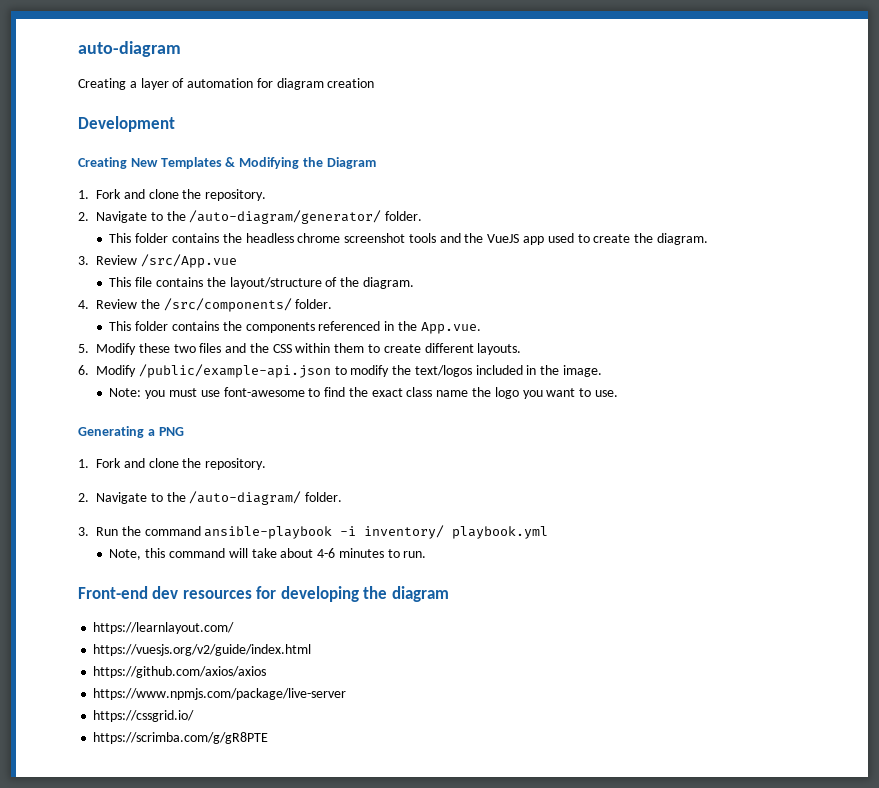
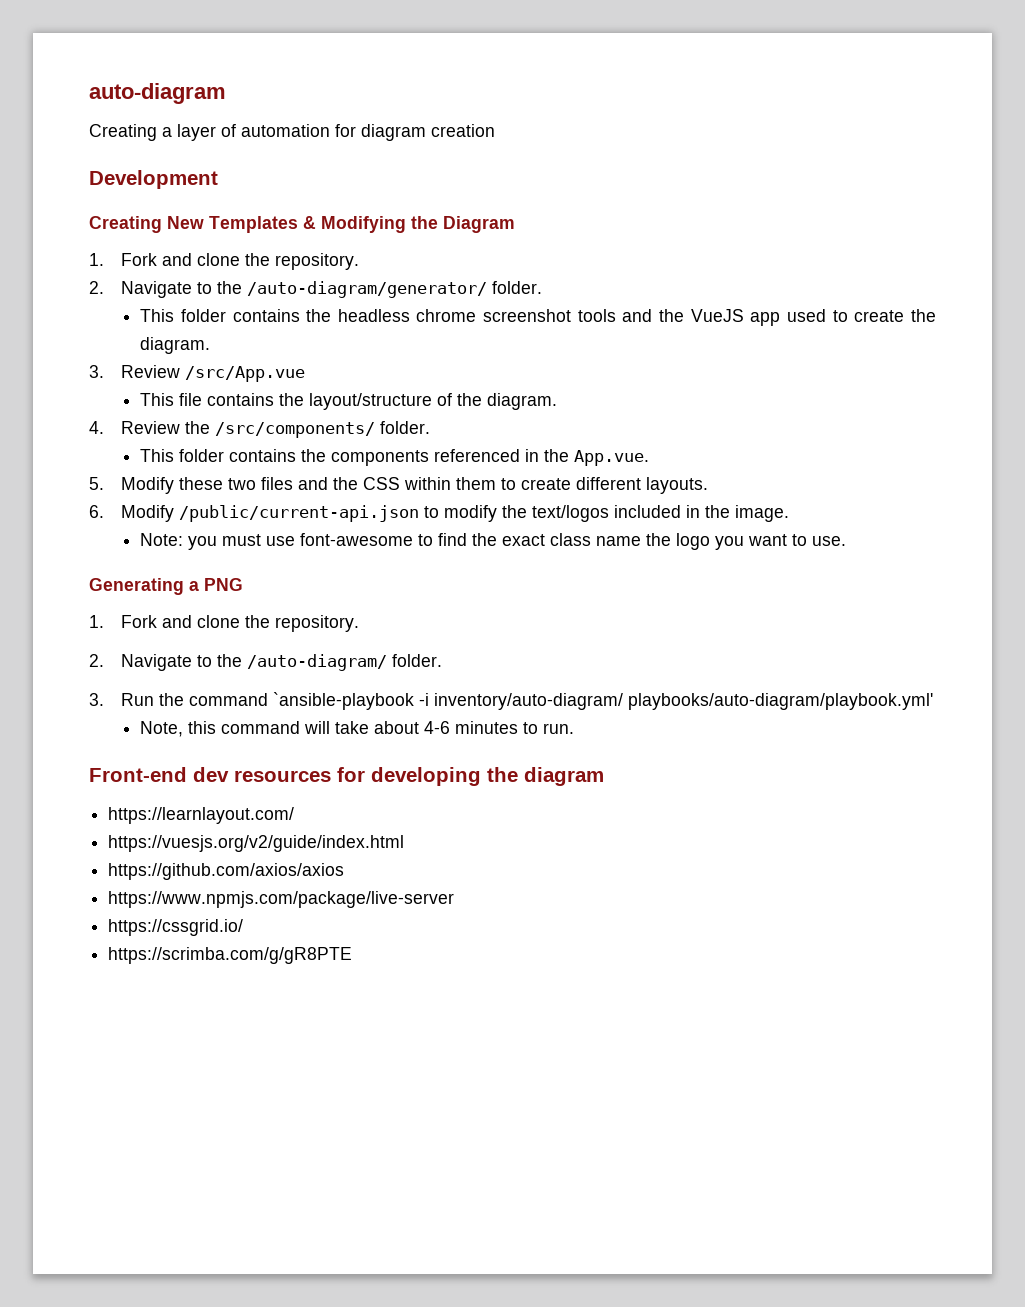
[138,364,331,378] /public/example-api.json -> [178,505,419,522] /public/current-api.json
[204,525,549,539] ansible-playbook -i inventory/ playbook.yml -> [272,692,933,710] `ansible-playbook -i inventory/auto-diagram/ playbooks/auto-diagram/playbook.yml'

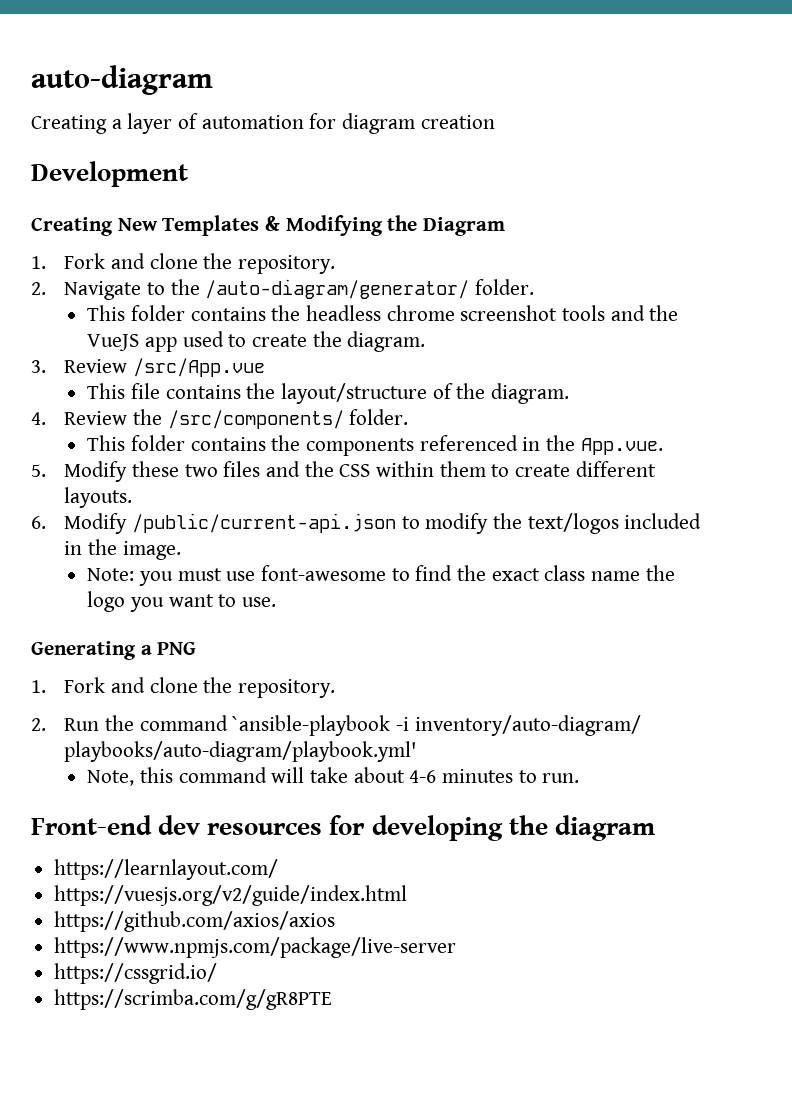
[120,654,442,671] [89,693,104,706] Navigate to the /auto-diagram/ folder. // 3. -> (46, 724) none

